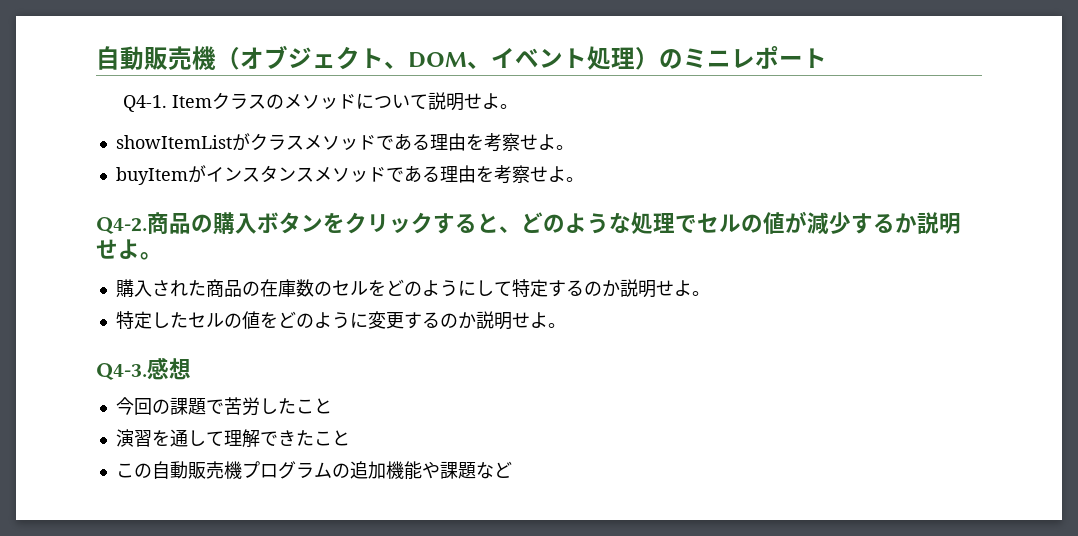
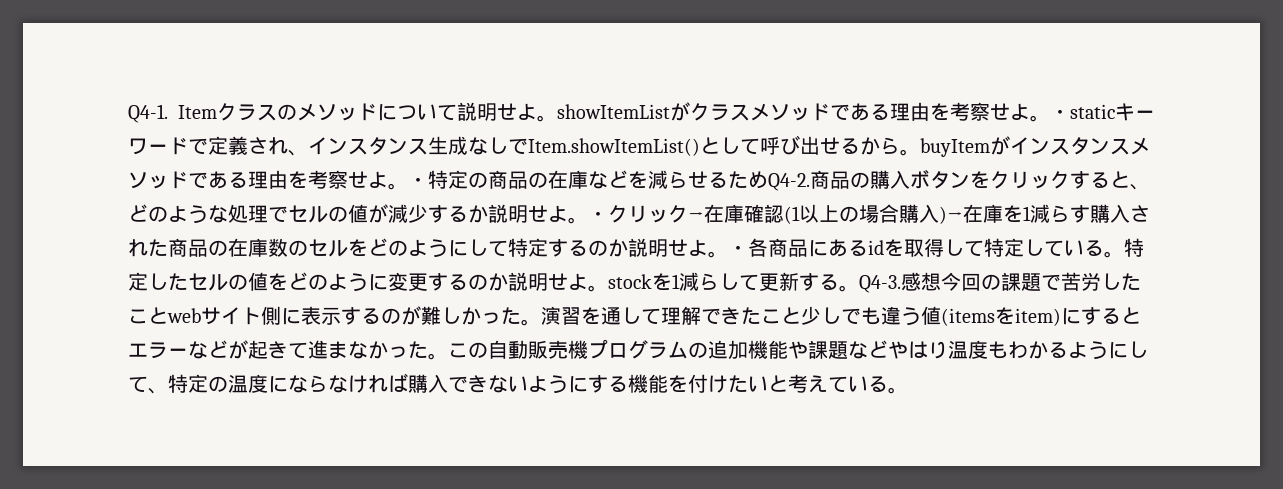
[96,45,827,70] 自動販売機（オブジェクト、DOM、イベント処理）のミニレポート // -> (128, 113) none
(519, 106) // -> (557, 118) none
(574, 147) // -> [1050,103,1155,121] [128,135,920,156] ・staticキーワードで定義され、インスタンス生成なしでItem.showItemList()として呼び出せるから。
(584, 179) // -> [408,170,768,189] ・特定の商品の在庫などを減らせるため
(162, 256) // -> [588,204,1090,224] ・クリック→在庫確認(1以上の場合購入)→在庫を1減らす
(710, 293) // -> [728,238,1124,258] ・各商品にあるidを取得して特定している。
(566, 325) // -> [608,272,859,292] stockを1減らして更新する。
(191, 369) // -> (941, 281) none
(332, 406) // -> [167,306,541,326] webサイト側に表示するのが難しかった。
(350, 438) // -> [801,306,1141,326] [128,340,448,360] 少しでも違う値(itemsをitem)にするとエラーなどが起きて進まなかった。
(512, 469) none -> [888,340,1148,360] [128,373,908,394] やはり温度もわかるようにして、特定の温度にならなければ購入できないようにする機能を付けたいと考えている。

